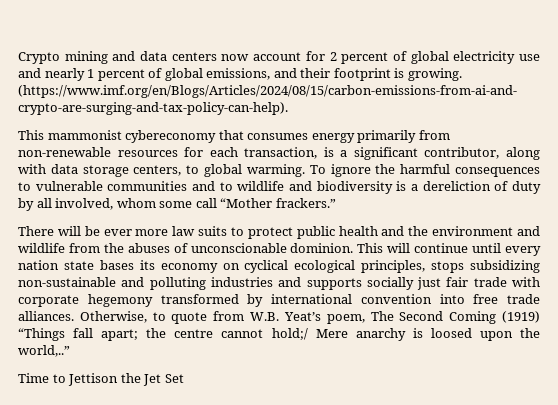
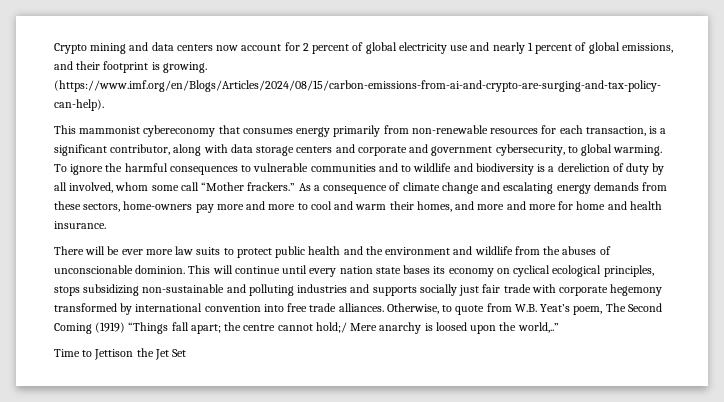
[133,165,182,176] centers, -> [296,144,565,156] centers and corporate and government cybersecurity,
(336, 203) none -> [298,182,668,194] [54,201,662,213] [54,221,106,229] As a consequence of climate change and escalating energy demands from these sectors, home-owners pay more and more to cool and warm their homes, and more and more for home and health insurance.

